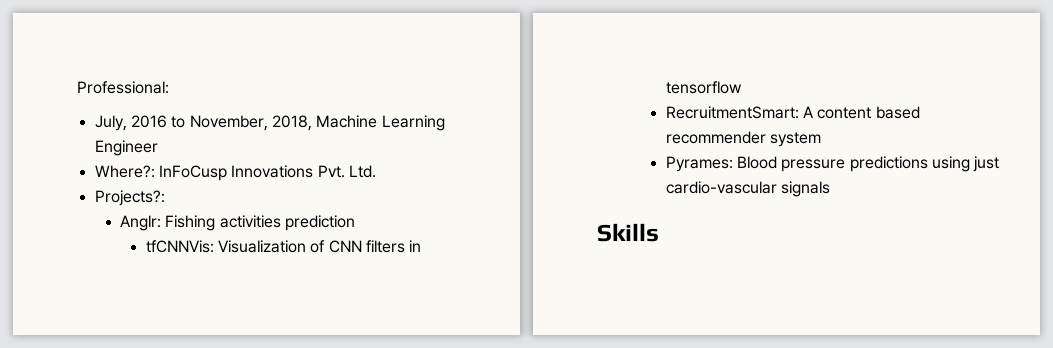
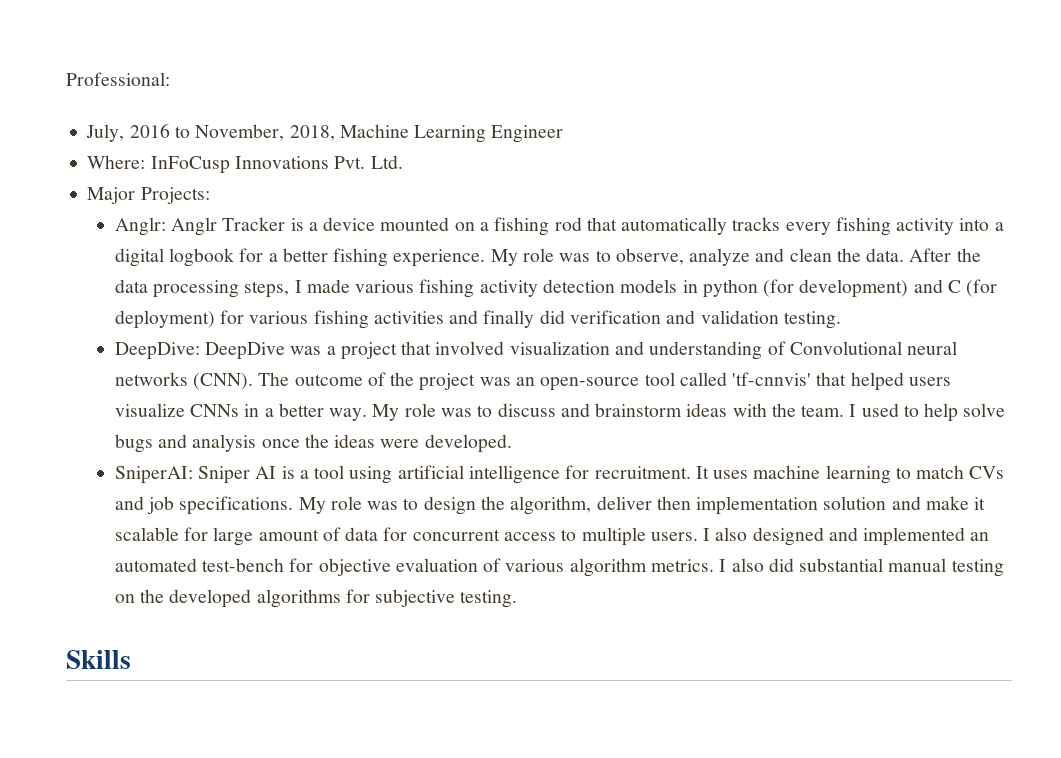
[94,165,155,178] Where?: -> [87,155,146,169] Where:
[94,190,165,206] Projects?: -> [87,187,210,204] Major Projects:
[165,215,356,231] [145,240,422,253] [665,81,742,94] [665,106,920,119] [665,131,822,147] [665,156,1000,172] [665,181,831,197] Fishing activities prediction // tfCNNVis: Visualization of CNN filters in tensorflow // RecruitmentSmart: A content based recommender system // Pyrames: Blood pressure predictions using just cardio-vascular signals -> [171,217,1004,236] [114,248,981,267] [114,279,998,298] [114,310,841,329] [114,341,958,360] [114,372,951,391] [114,403,1006,422] [114,434,512,453] [114,465,1005,484] [114,496,986,515] [114,527,990,546] [114,558,1004,577] [114,589,518,608] Anglr Tracker is a device mounted on a fishing rod that automatically tracks every fishing activity into a digital logbook for a better fishing experience. My role was to observe, analyze and clean the data. After the data processing steps, I made various fishing activity detection models in python (for development) and C (for deployment) for various fishing activities and finally did verification and validation testing. // DeepDive: DeepDive was a project that involved visualization and understanding of Convolutional neural networks (CNN). The outcome of the project was an open-source tool called 'tf-cnnvis' that helped users visualize CNNs in a better way. My role was to discuss and brainstorm ideas with the team. I used to help solve bugs and analysis once the ideas were developed. // SniperAI: Sniper AI is a tool using artificial intelligence for recruitment. It uses machine learning to match CVs and job specifications. My role was to design the algorithm, deliver then implementation solution and make it scalable for large amount of data for concurrent access to multiple users. I also designed and implemented an automated test-bench for objective evaluation of various algorithm metrics. I also did substantial manual testing on the developed algorithms for subjective testing.

